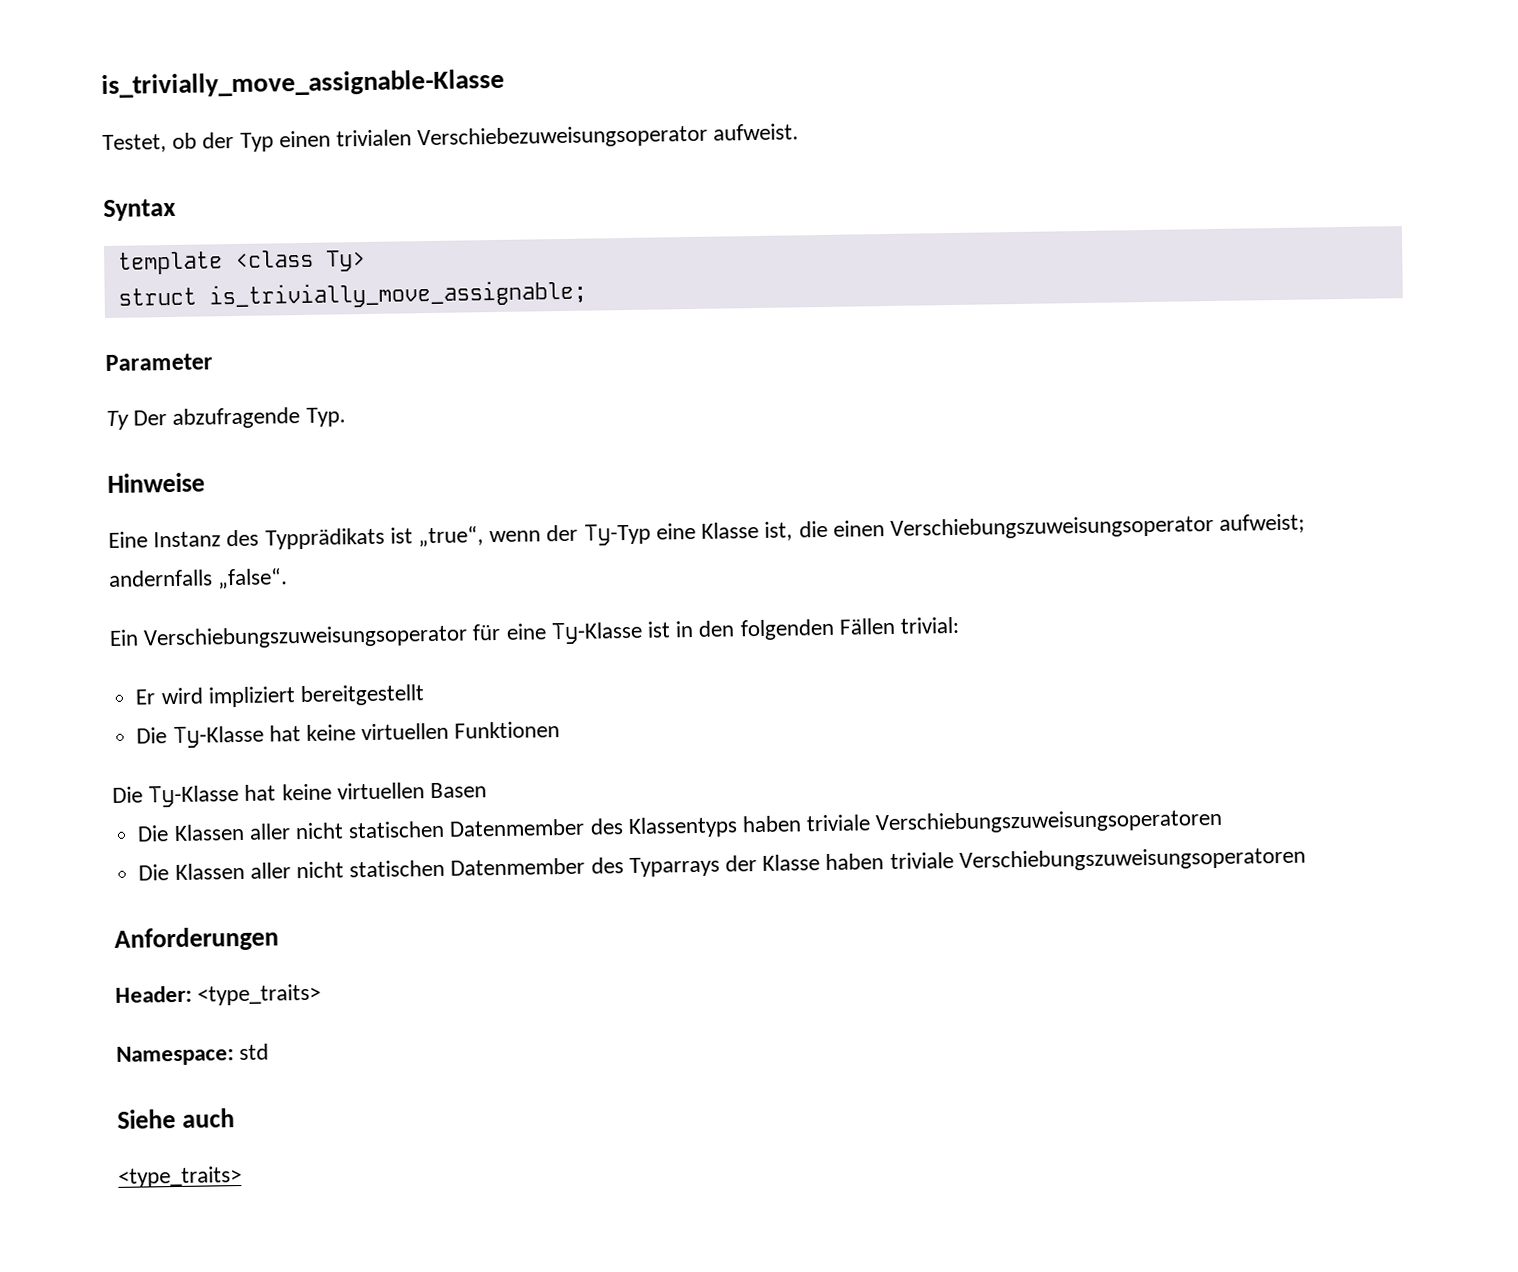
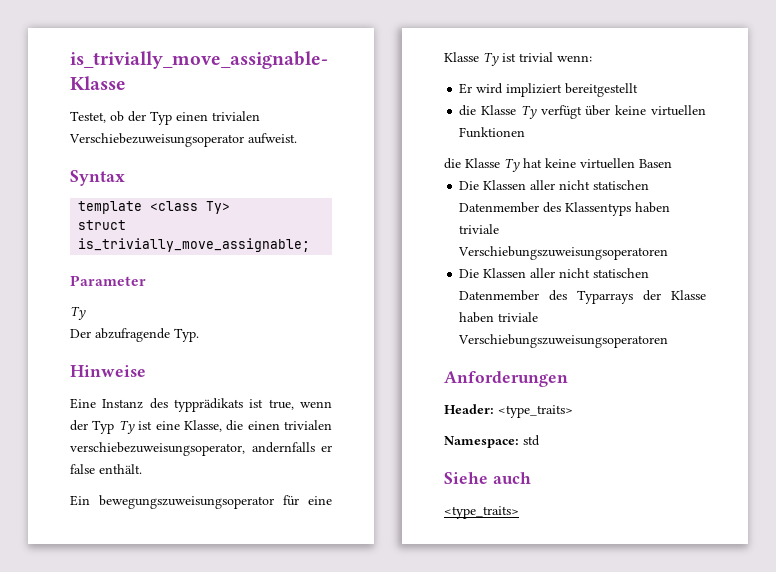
(129, 420) none -> (86, 313) //
[264,513,1306,550] [108,567,289,590] [109,616,960,650] Typprädikats ist „true“, wenn der Ty-Typ eine Klasse ist, die einen Verschiebungszuweisungsoperator aufweist; andernfalls „false“. // Ein Verschiebungszuweisungsoperator für eine Ty-Klasse ist in den folgenden Fällen trivial: -> [174,398,332,412] [70,420,332,434] [70,442,332,456] [70,464,142,474] [70,495,332,509] [444,52,592,66] typprädikats ist true, wenn der Typ Ty ist eine Klasse, die einen trivialen verschiebezuweisungsoperator, andernfalls er false enthält. // Ein bewegungszuweisungsoperator für eine Klasse Ty ist trivial wenn:
[136,725,301,749] Die Ty-Klasse hat -> [459,105,611,119] die Klasse Ty verfügt über
[112,785,240,808] Die Ty-Klasse -> [444,158,520,172] die Klasse Ty

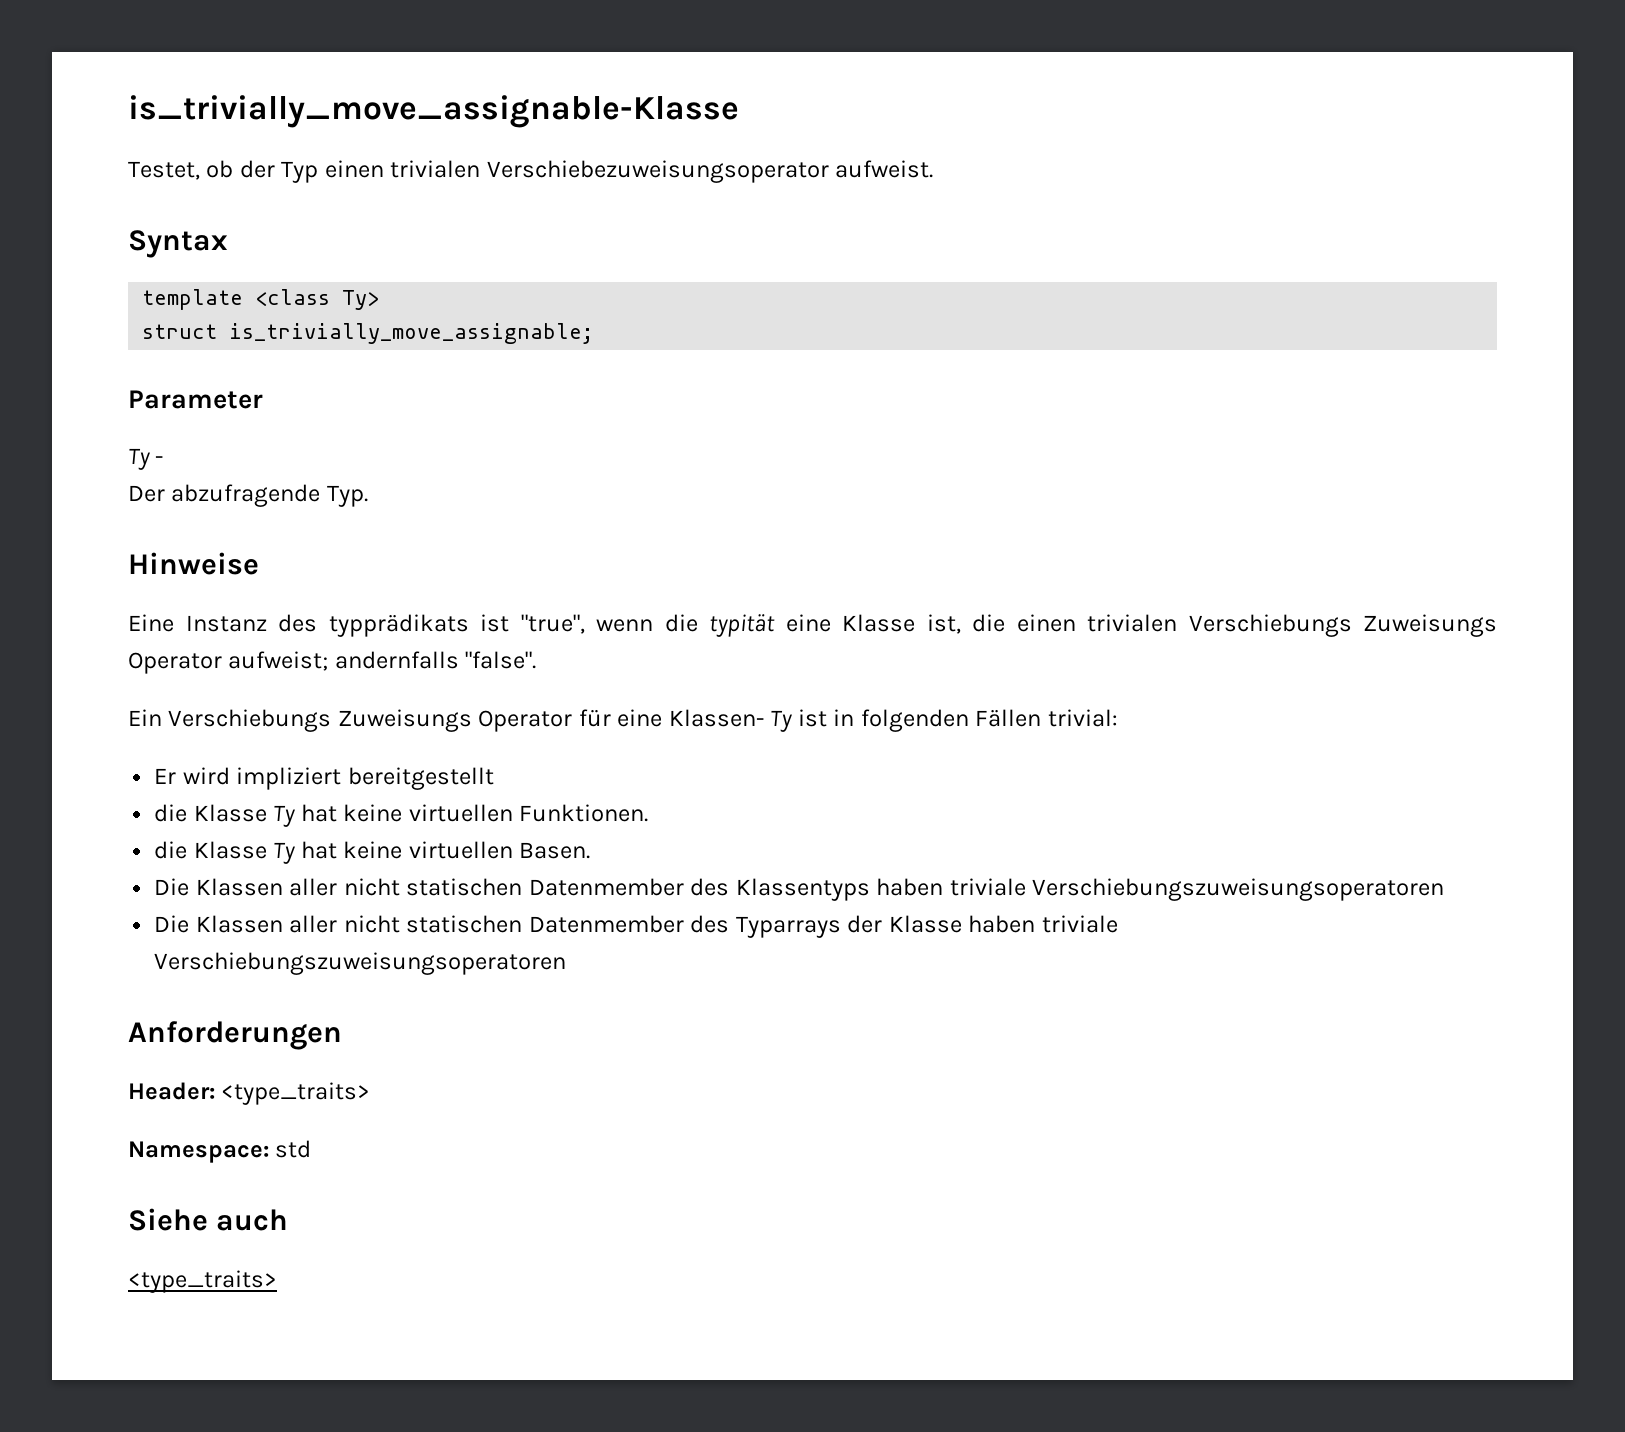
(86, 313) none -> [155,456,164,464] -
[268,399,332,410] [70,420,332,434] [70,442,332,456] [70,464,142,474] [70,495,274,509] true, wenn der Typ Ty ist eine Klasse, die einen trivialen verschiebezuweisungsoperator, andernfalls er false enthält. // Ein bewegungszuweisungsoperator -> [520,614,1497,637] [128,651,537,674] [128,709,573,732] "true", wenn die typität eine Klasse ist, die einen trivialen Verschiebungs Zuweisungs Operator aufweist; andernfalls "false". // Ein Verschiebungs Zuweisungs Operator
[444,52,592,66] Klasse Ty ist trivial wenn: -> [668,709,1118,732] Klassen- Ty ist in folgenden Fällen trivial:
[540,105,706,119] [459,127,526,138] [444,158,672,172] verfügt über keine virtuellen Funktionen // die Klasse Ty hat keine virtuellen Basen -> [300,804,649,822] [154,841,591,864] hat keine virtuellen Funktionen. // die Klasse Ty hat keine virtuellen Basen.

